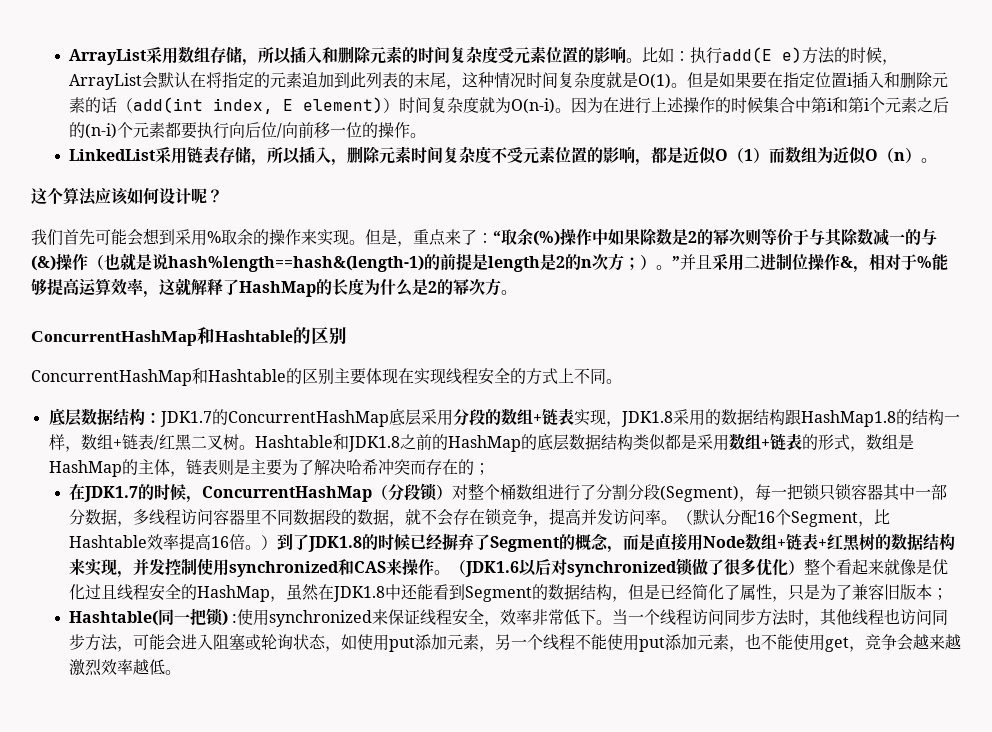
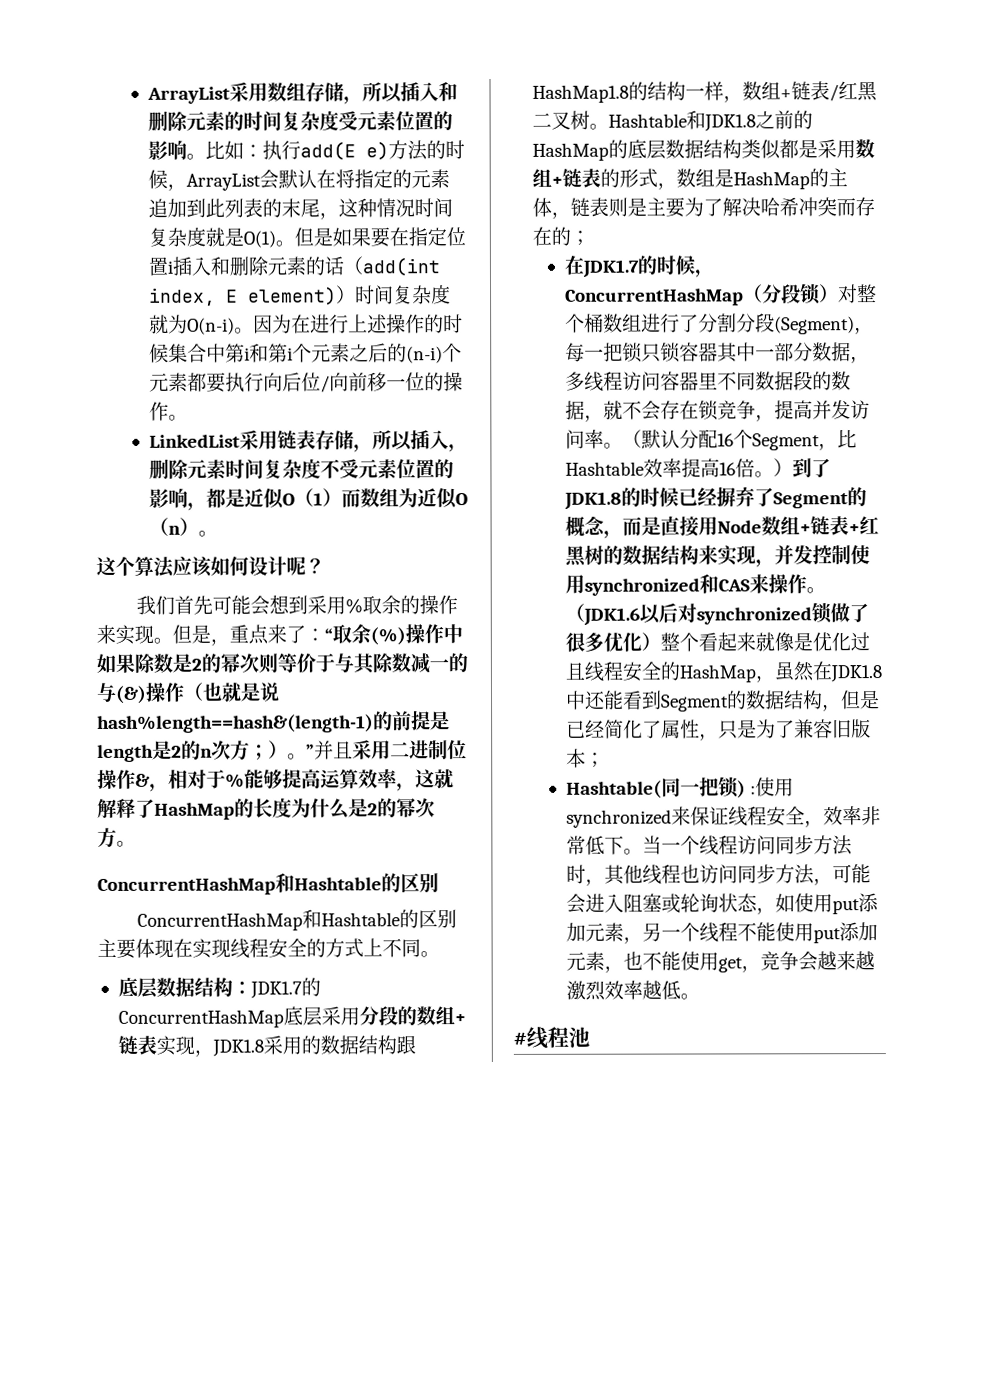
(181, 672) none -> [513,1026,590,1049] // #线程池

